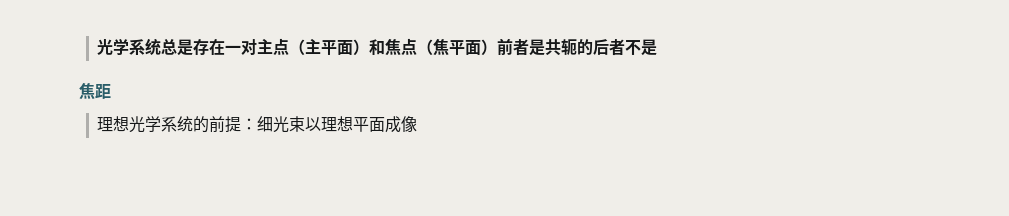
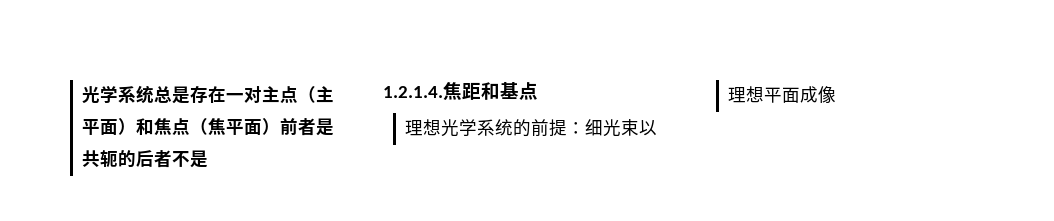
(658, 47) none -> [383,86,443,98] 1.2.1.4.
(111, 91) none -> [481,81,538,100] 和基点

